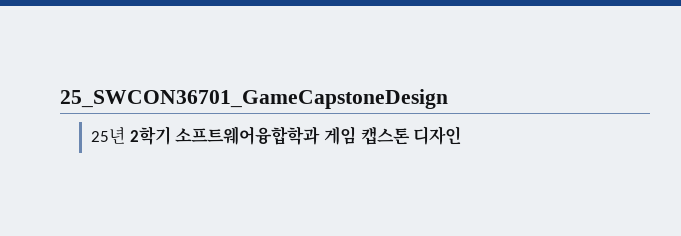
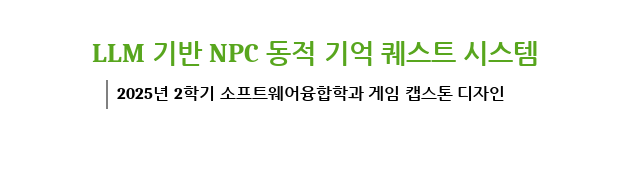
[60,89,448,109] [91,127,126,144] 25_SWCON36701_GameCapstoneDesign // 25년 -> [92,41,538,66] [117,86,170,101] LLM 기반 NPC 동적 기억 퀘스트 시스템 // 2025년

